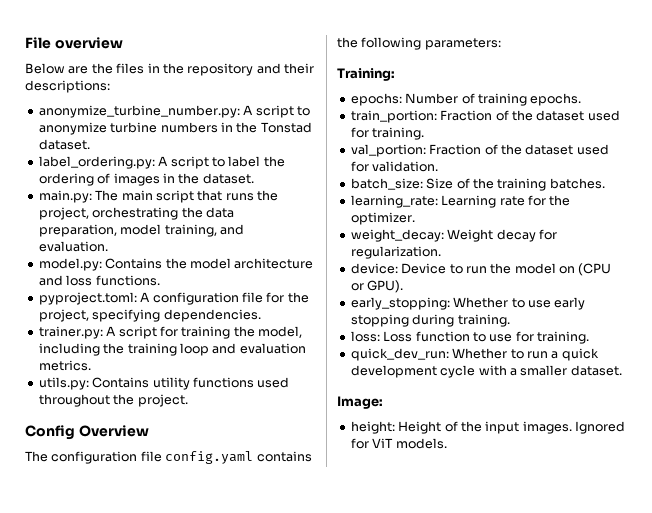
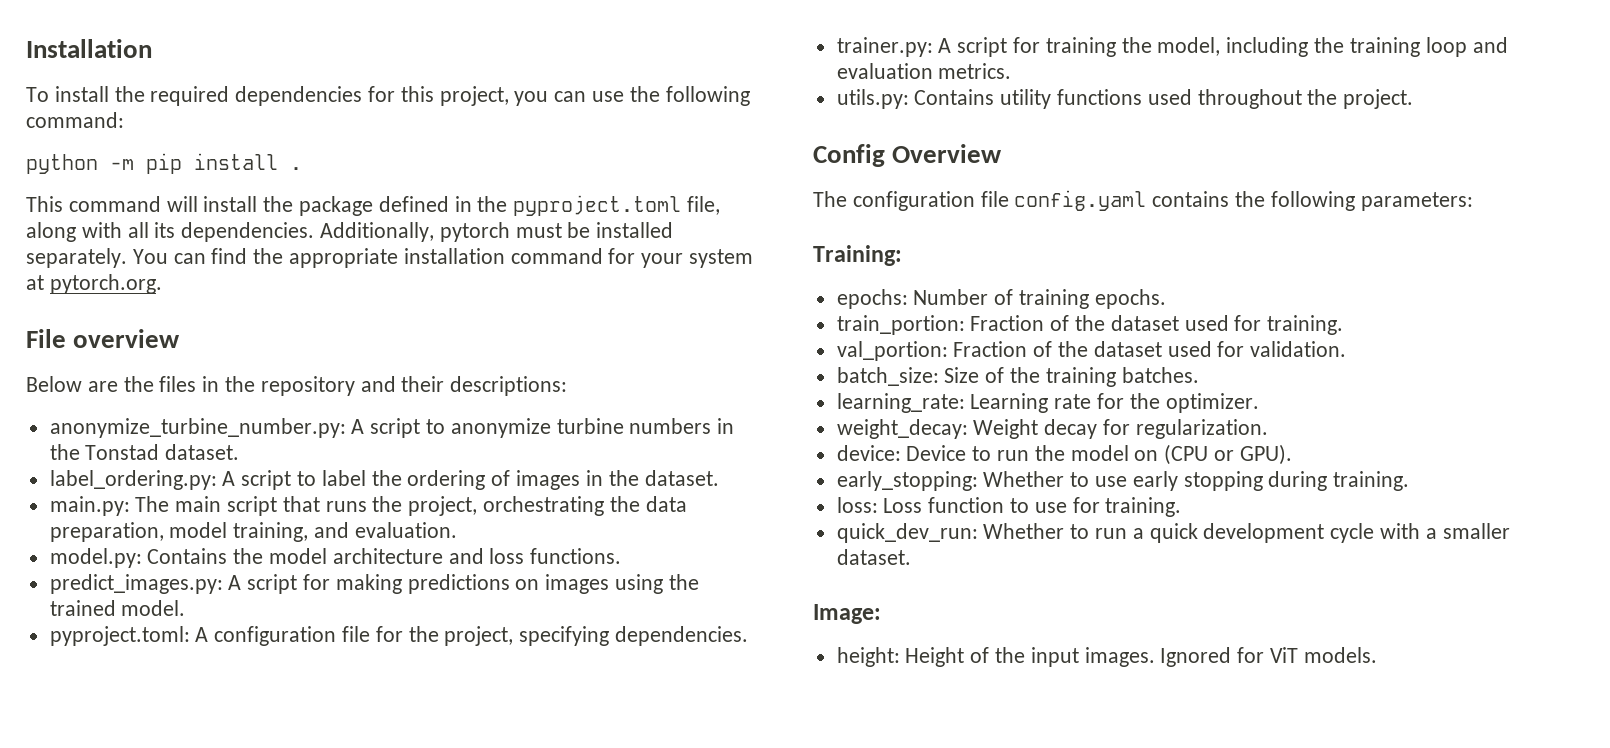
(25, 43) none -> [26,39,152,58] [26,86,750,106] [26,112,124,128] [26,153,302,174] [26,195,721,216] [26,222,674,242] [26,248,754,268] [26,274,162,294] Installation // To install the required dependencies for this project, you can use the following command: // python -m pip install . // This command will install the package defined in the pyproject.toml file, along with all its dependencies. Additionally, pytorch must be installed separately. You can find the appropriate installation command for your system at pytorch.org. //
(160, 280) none -> [49,574,699,594] [49,600,186,616] // predict_images.py: A script for making predictions on images using the trained model.

